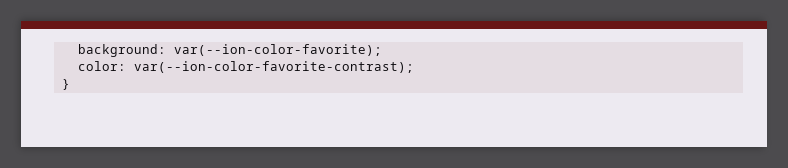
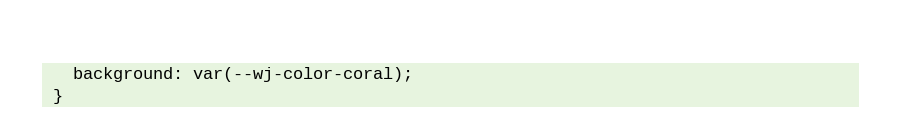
[173,44,382,56] [77,61,414,73] var(--ion-color-favorite); // color: var(--ion-color-favorite-contrast); -> [192,67,413,82] var(--wj-color-coral);

